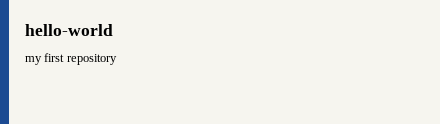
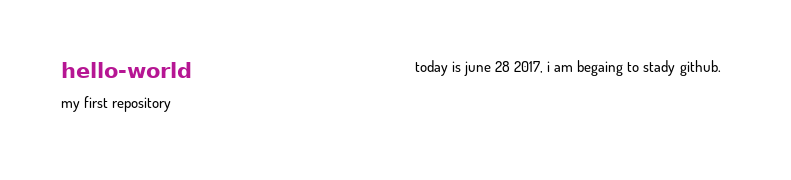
(117, 59) none -> [415,60,721,76] // today is june 28 2017, i am begaing to stady github.

